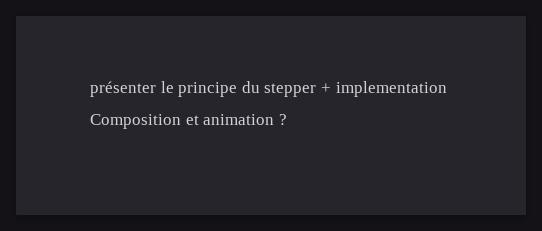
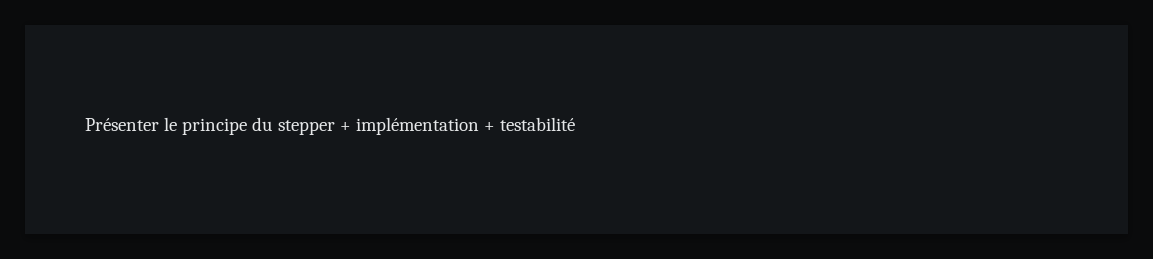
[90,81,156,97] présenter -> [85,118,159,131] Présenter
[335,81,447,97] [90,114,287,129] implementation // Composition et animation ? -> [355,117,576,135] implémentation + testabilité

